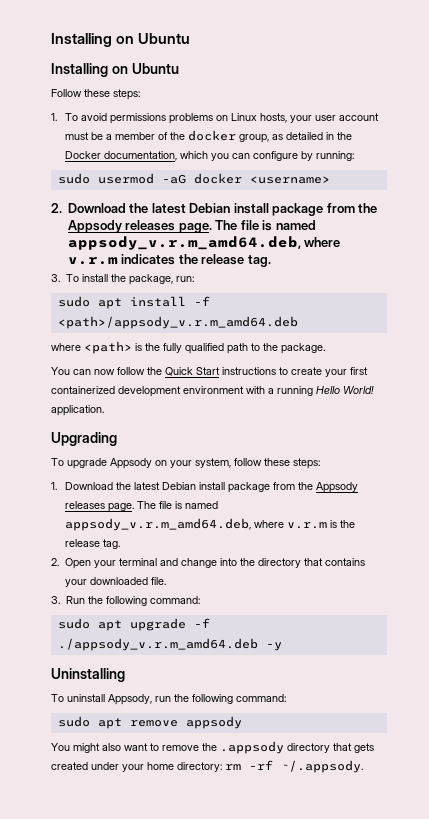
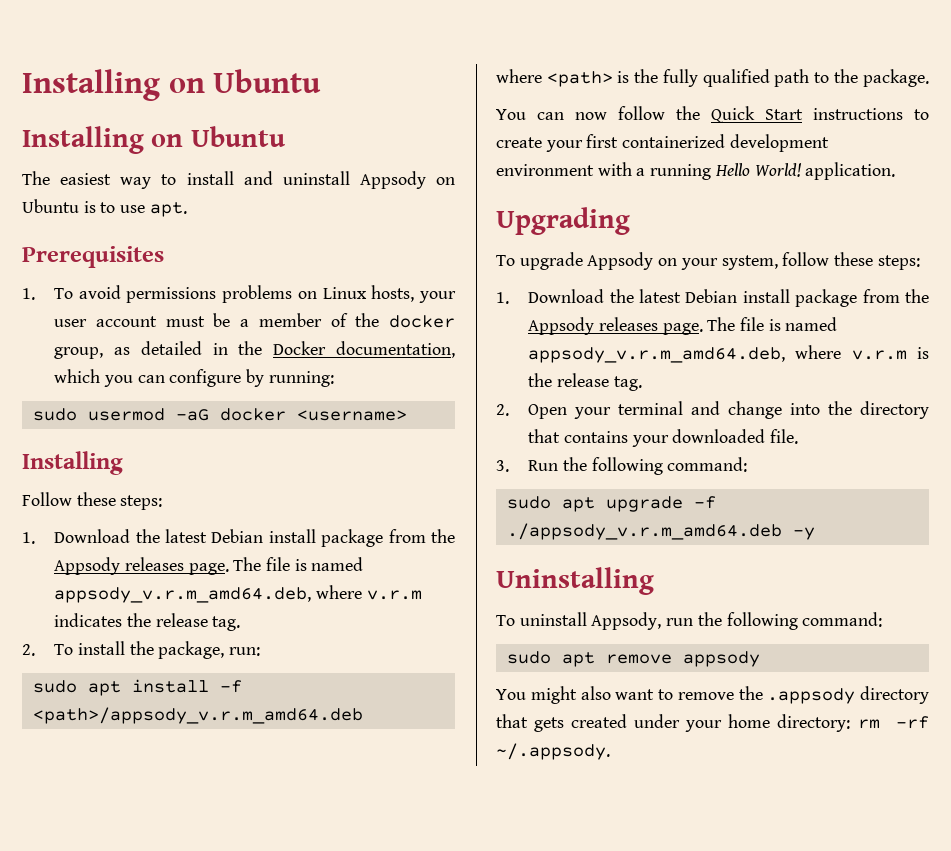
[51,89,140,100] Follow these steps: -> [22,171,455,189] [22,199,187,217] [22,246,164,268] The easiest way to install and uninstall Appsody on Ubuntu is to use apt. // Prerequisites
[51,203,62,213] 2. -> [22,451,123,475] [22,492,163,510] [22,532,35,544] Installing // Follow these steps: // 1.
[51,274,60,282] 3. -> [22,644,35,656] 2.

